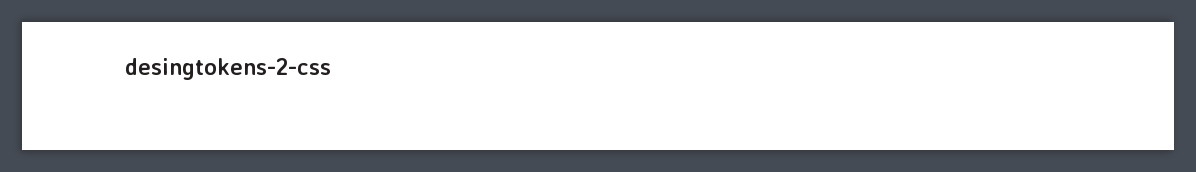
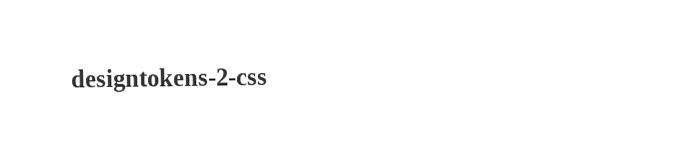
[125,58,331,80] desingtokens-2-css -> [70,66,268,93] designtokens-2-css

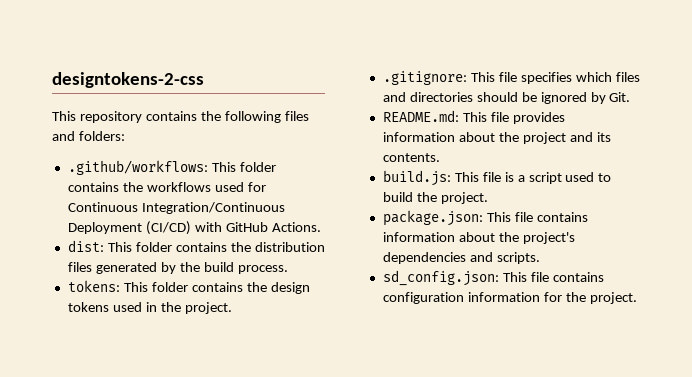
(268, 79) none -> [52,111,309,123] [52,131,125,141] [67,160,276,175] [67,182,266,192] [67,202,285,214] [67,221,321,235] [67,240,325,252] [67,262,288,274] [67,280,310,294] [67,302,232,314] [382,71,640,85] [382,92,631,104] [382,110,565,124] [382,132,611,144] [382,153,440,162] [382,170,612,186] [382,192,488,204] [382,210,588,226] [382,232,575,244] [382,252,540,264] [382,270,604,286] [382,292,637,304] // This repository contains the following files and folders: // .github/workflows: This folder contains the workflows used for Continuous Integration/Continuous Deployment (CI/CD) with GitHub Actions. // dist: This folder contains the distribution files generated by the build process. // tokens: This folder contains the design tokens used in the project. // .gitignore: This file specifies which files and directories should be ignored by Git. // README.md: This file provides information about the project and its contents. // build.js: This file is a script used to build the project. // package.json: This file contains information about the project's dependencies and scripts. // sd_config.json: This file contains configuration information for the project.

